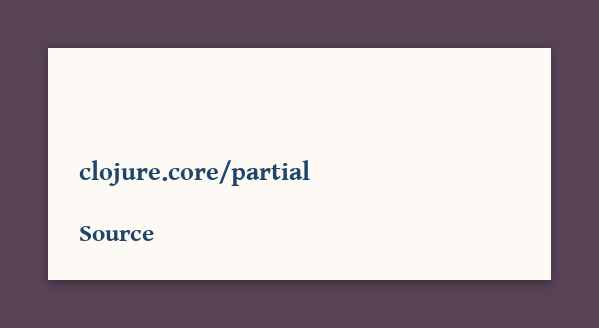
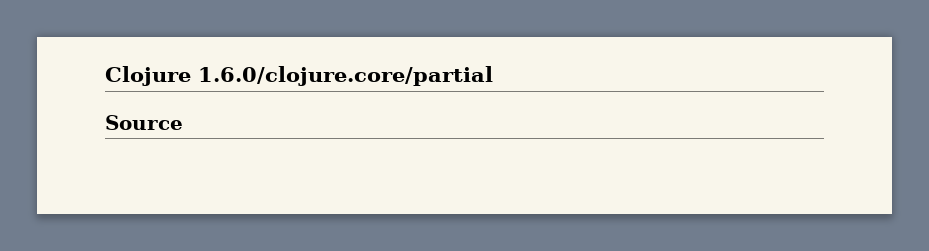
[79,160,310,186] clojure.core/partial -> [105,66,493,86] Clojure 1.6.0/clojure.core/partial

